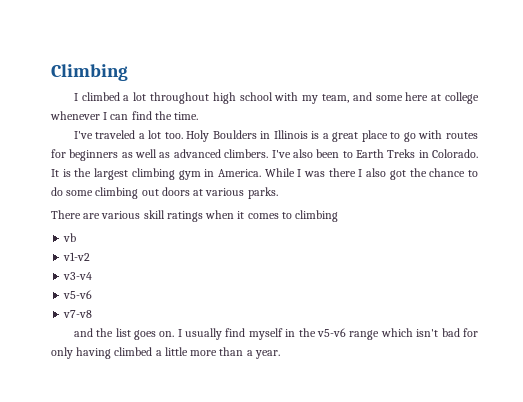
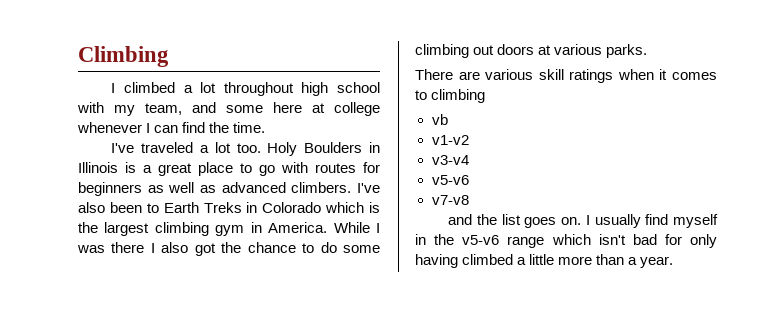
[431,149,478,158] [51,169,59,177] Colorado. It -> [262,202,365,213] Colorado which

